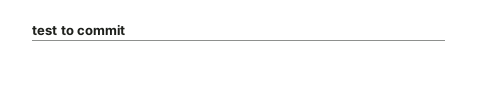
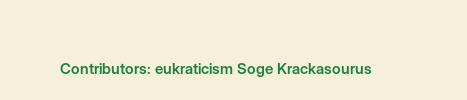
[32,24,126,36] test to commit -> [60,63,373,77] Contributors: eukraticism Soge Krackasourus

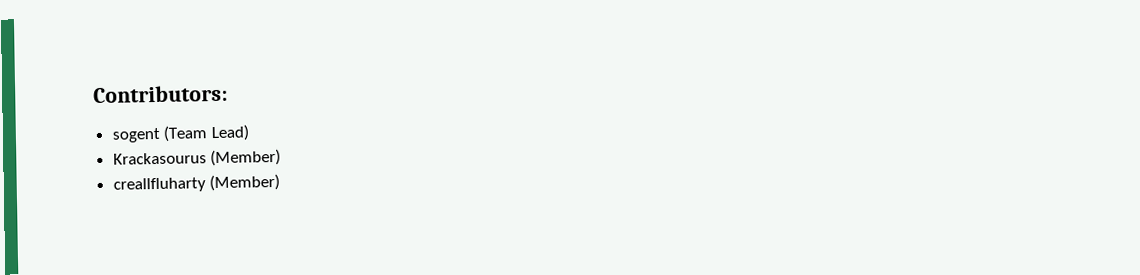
[155,63,373,77] eukraticism Soge Krackasourus -> [111,124,250,143] [112,148,282,167] [112,173,281,193] // sogent (Team Lead) // Krackasourus (Member) // creallfluharty (Member)

